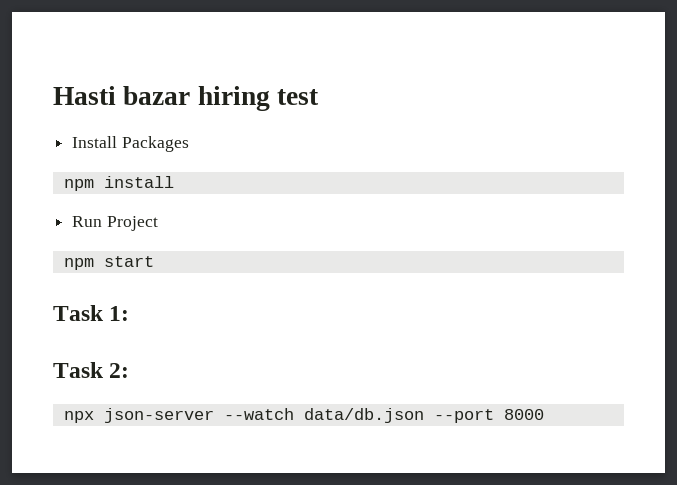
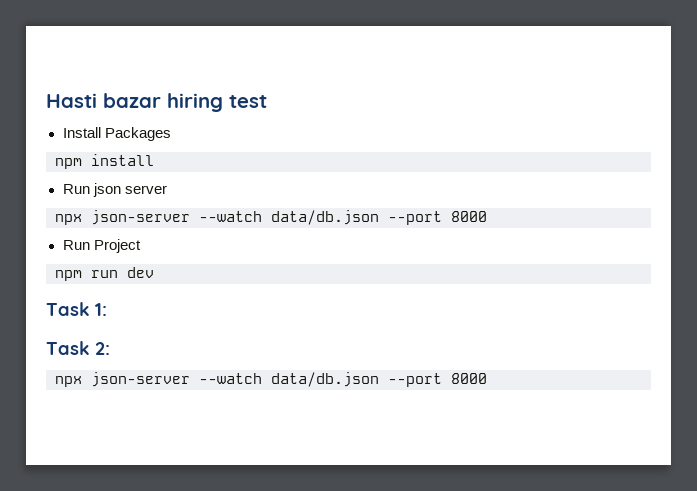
(174, 182) none -> [62,183,167,197] [55,210,487,225] // Run json server // npx json-server --watch data/db.json --port 8000
[103,256,154,267] start -> [91,267,154,278] run dev

